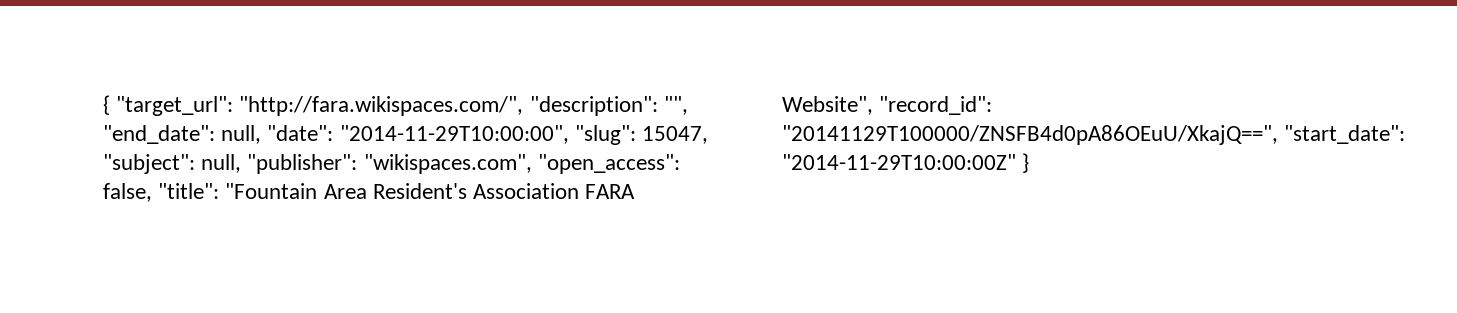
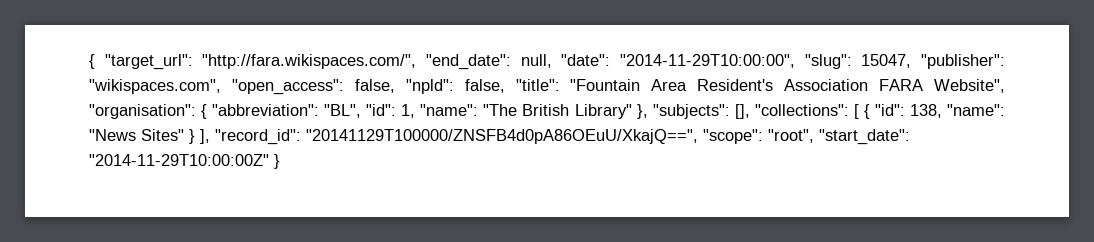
[529,96,688,116] "description": "", -> (417, 61) none
[103,154,242,174] "subject": null, -> (912, 61) none
(152, 192) none -> [405,79,505,94] "npld": false,
[879,96,993,115] [782,125,1278,145] "record_id": "20141129T100000/ZNSFB4d0pA86OEuU/XkajQ==", -> [89,104,1005,119] [89,129,814,145] "organisation": { "abbreviation": "BL", "id": 1, "name": "The British Library" }, "subjects": [], "collections": [ { "id": 138, "name": "News Sites" } ], "record_id": "20141129T100000/ZNSFB4d0pA86OEuU/XkajQ==", "scope": "root",

